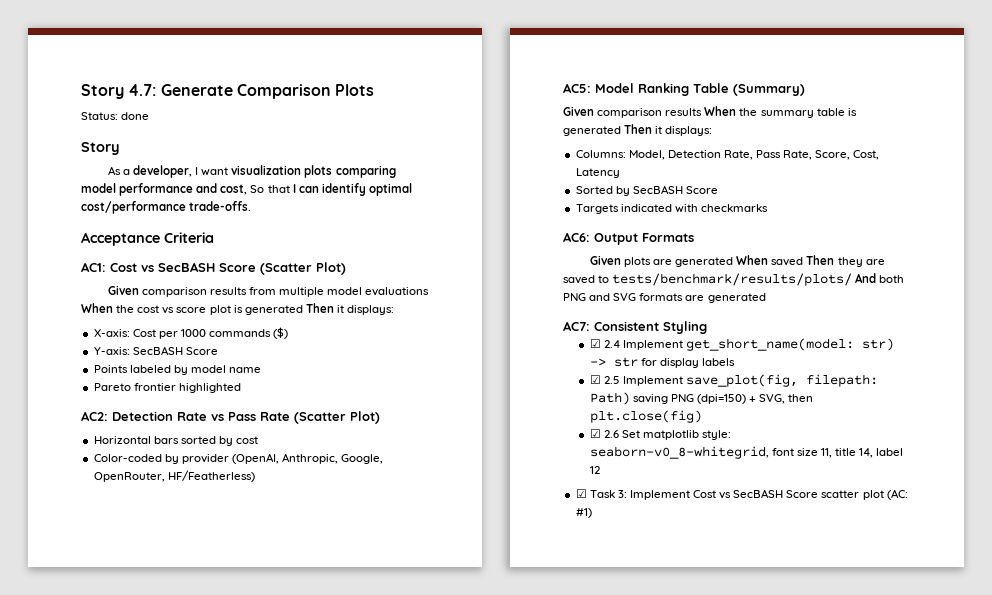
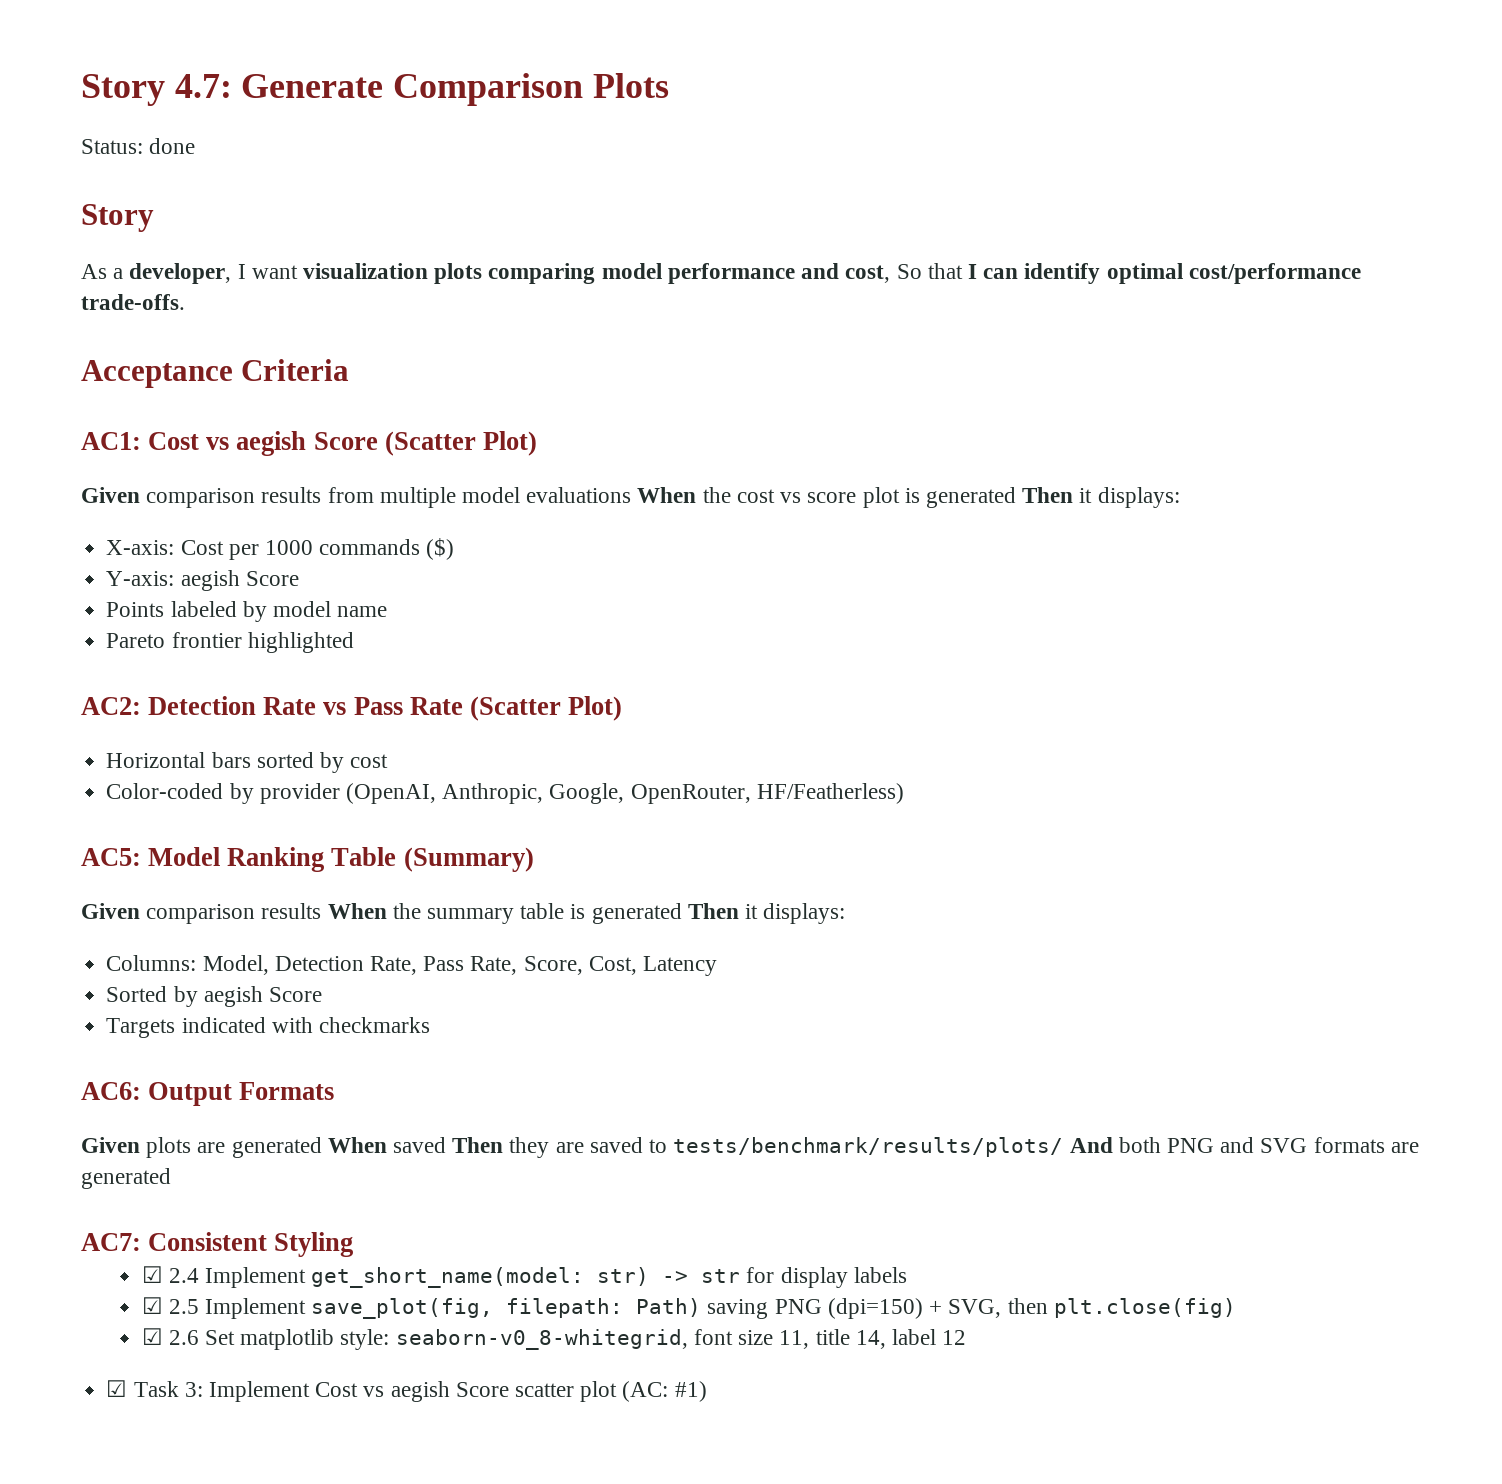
[158,262,215,272] SecBASH -> [236,431,307,456] aegish
[132,346,183,355] SecBASH -> [180,570,240,591] aegish
[632,185,683,194] SecBASH -> [203,986,263,1007] aegish
[733,489,784,498] SecBASH -> [390,1381,450,1402] aegish

